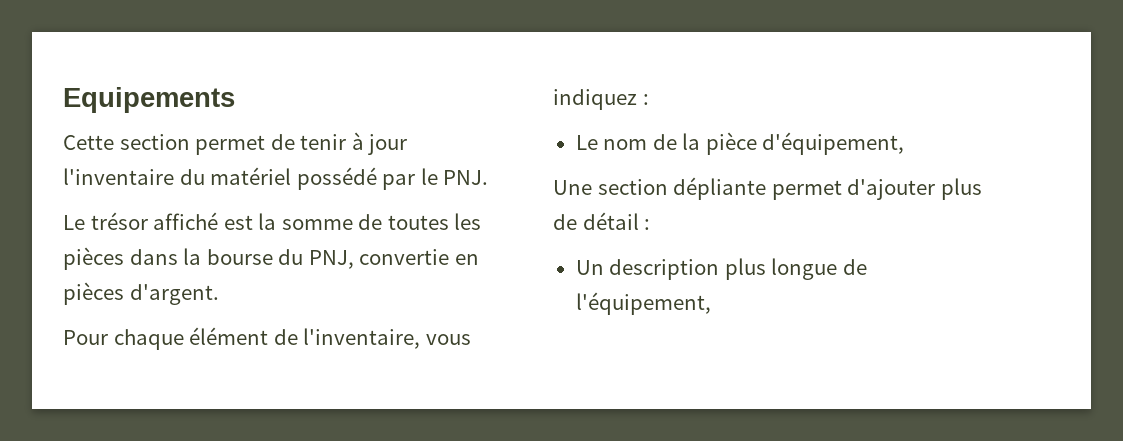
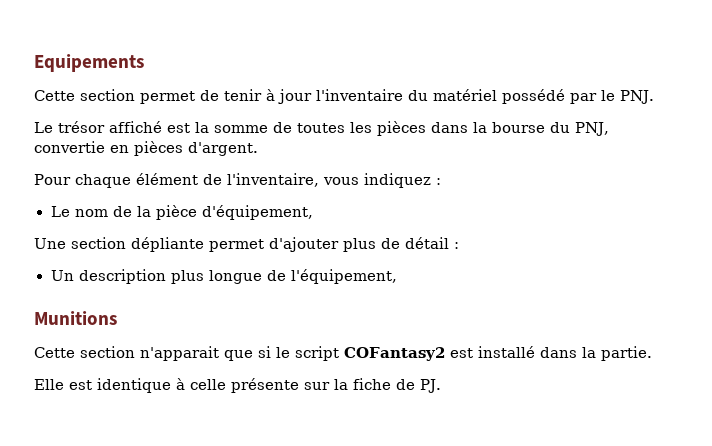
(711, 303) none -> [34,311,117,325] [34,346,652,361] [34,378,441,393] // Munitions // Cette section n'apparait que si le script COFantasy2 est installé dans la partie. // Elle est identique à celle présente sur la fiche de PJ.

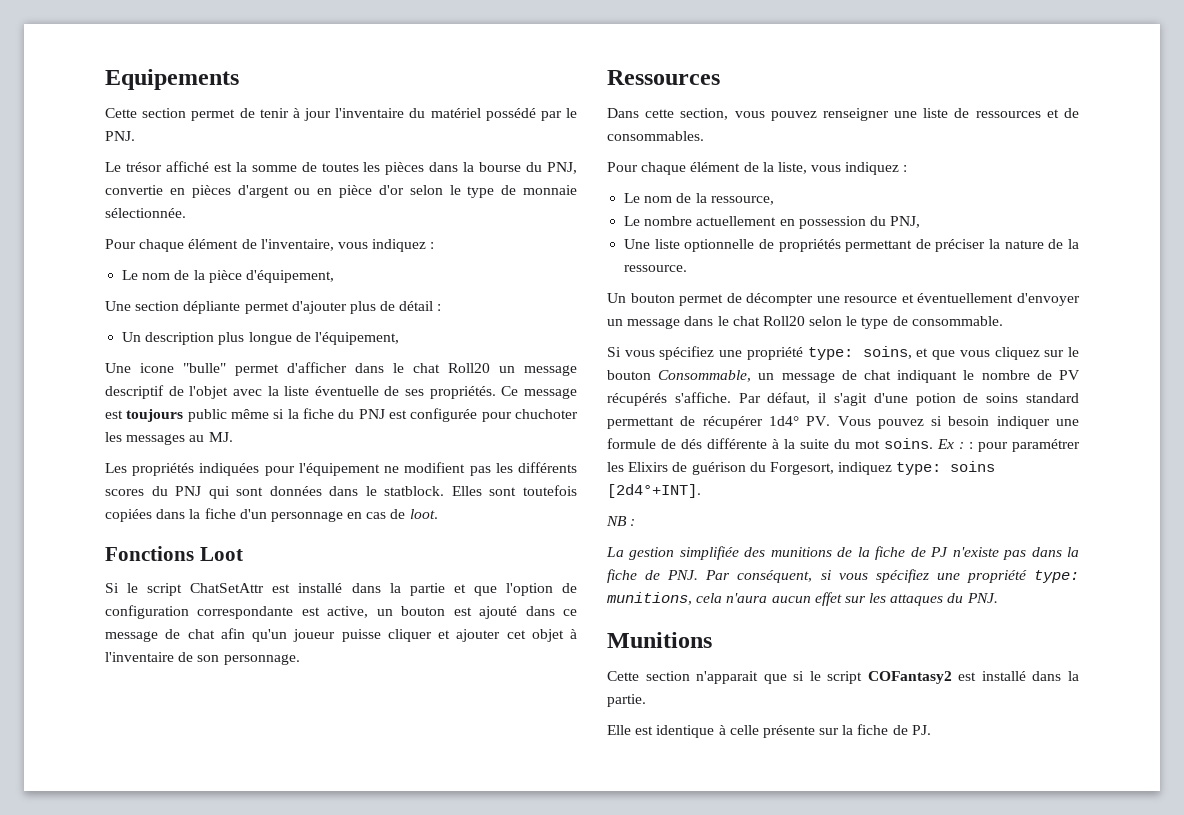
[188,142,258,156] d'argent. -> [237,185,577,198] [105,208,186,218] d'argent ou en pièce d'or selon le type de monnaie sélectionnée.
(397, 276) none -> [105,362,577,376] [105,385,577,399] [105,408,578,422] [105,432,233,445] [105,462,577,476] [105,485,577,499] [105,508,438,522] [105,546,243,561] [105,583,577,596] [105,605,578,619] [105,628,577,642] [105,652,300,665] [607,70,720,85] [607,108,1079,121] [607,131,704,141] [607,162,908,175] [624,193,774,205] [624,216,921,229] [624,239,1079,252] [624,265,688,272] [607,293,1080,306] [607,316,1003,329] [607,346,1079,360] [607,370,1080,383] [607,392,1079,406] [607,416,1079,429] [607,438,1080,452] [607,461,996,475] [607,484,701,498] [606,516,636,526] [606,546,1079,560] [607,569,1079,583] [607,592,998,606] // Une icone "bulle" permet d'afficher dans le chat Roll20 un message descriptif de l'objet avec la liste éventuelle de ses propriétés. Ce message est toujours public même si la fiche du PNJ est configurée pour chuchoter les messages au MJ. // Les propriétés indiquées pour l'équipement ne modifient pas les différents scores du PNJ qui sont données dans le statblock. Elles sont toutefois copiées dans la fiche d'un personnage en cas de loot. // Fonctions Loot // Si le script ChatSetAttr est installé dans la partie et que l'option de configuration correspondante est active, un bouton est ajouté dans ce message de chat afin qu'un joueur puisse cliquer et ajouter cet objet à l'inventaire de son personnage. // Ressources // Dans cette section, vous pouvez renseigner une liste de ressources et de consommables. // Pour chaque élément de la liste, vous indiquez : // Le nom de la ressource, // Le nombre actuellement en possession du PNJ, // Une liste optionnelle de propriétés permettant de préciser la nature de la ressource. // Un bouton permet de décompter une resource et éventuellement d'envoyer un message dans le chat Roll20 selon le type de consommable. // Si vous spécifiez une propriété type: soins, et que vous cliquez sur le bouton Consommable, un message de chat indiquant le nombre de PV récupérés s'affiche. Par défaut, il s'agit d'une potion de soins standard permettant de récupérer 1d4° PV. Vous pouvez si besoin indiquer une formule de dés différente à la suite du mot soins. Ex : : pour paramétrer les Elixirs de guérison du Forgesort, indiquez type: soins [2d4°+INT]. // NB : // La gestion simplifiée des munitions de la fiche de PJ n'existe pas dans la fiche de PNJ. Par conséquent, si vous spécifiez une propriété type: munitions, cela n'aura aucun effet sur les attaques du PNJ.

